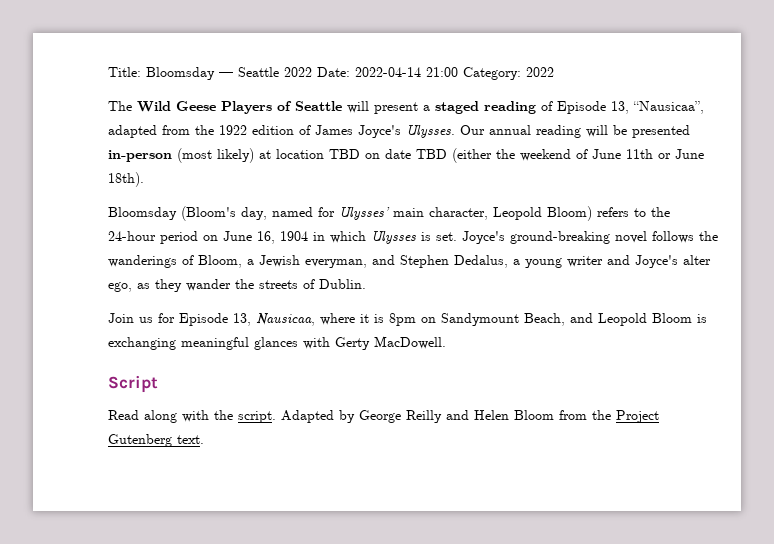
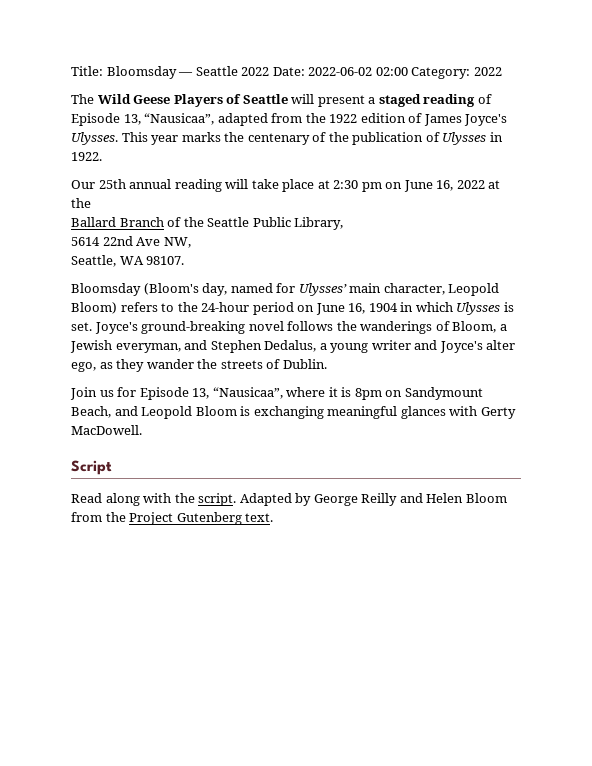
[355,67,458,77] 2022-04-14 21:00 -> [308,67,408,76] 2022-06-02 02:00
[460,125,690,138] [108,148,704,163] [108,172,144,187] Our annual reading will be presented in-person (most likely) at location TBD on date TBD (either the weekend of June 11th or June 18th). -> [121,132,503,145] [71,152,102,161] [71,179,501,192] [71,198,91,208] [71,217,344,230] [71,236,191,248] [71,255,185,267] This year marks the centenary of the publication of Ulysses in 1922. // Our 25th annual reading will take place at 2:30 pm on June 16, 2022 at the // Ballard Branch of the Seattle Public Library, // 5614 22nd Ave NW, // Seattle, WA 98107.
[256,313,315,326] Nausicaa, -> [212,387,283,399] “Nausicaa”,

